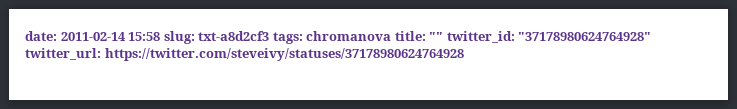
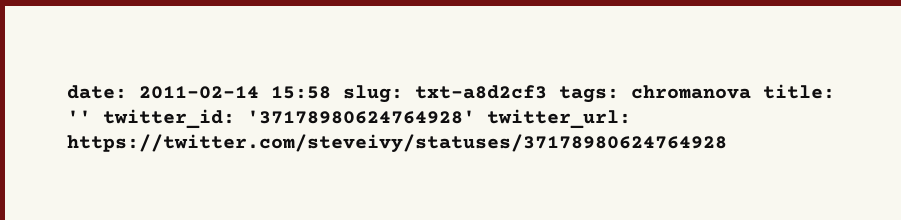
[429,31,652,43] "" twitter_id: "37178980624764928" -> [67,109,475,129] '' twitter_id: '37178980624764928'

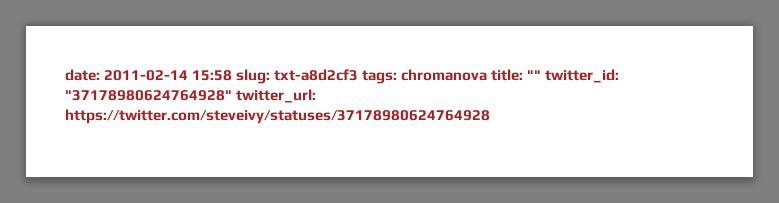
[67,109,475,129] '' twitter_id: '37178980624764928' -> [527,69,620,83] [65,90,232,101] "" twitter_id: "37178980624764928"

